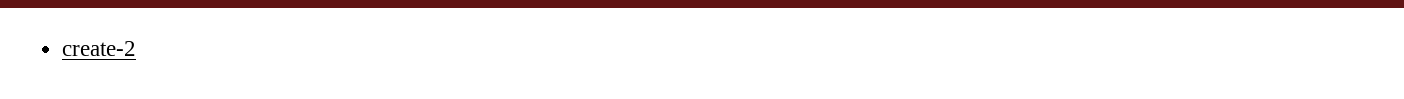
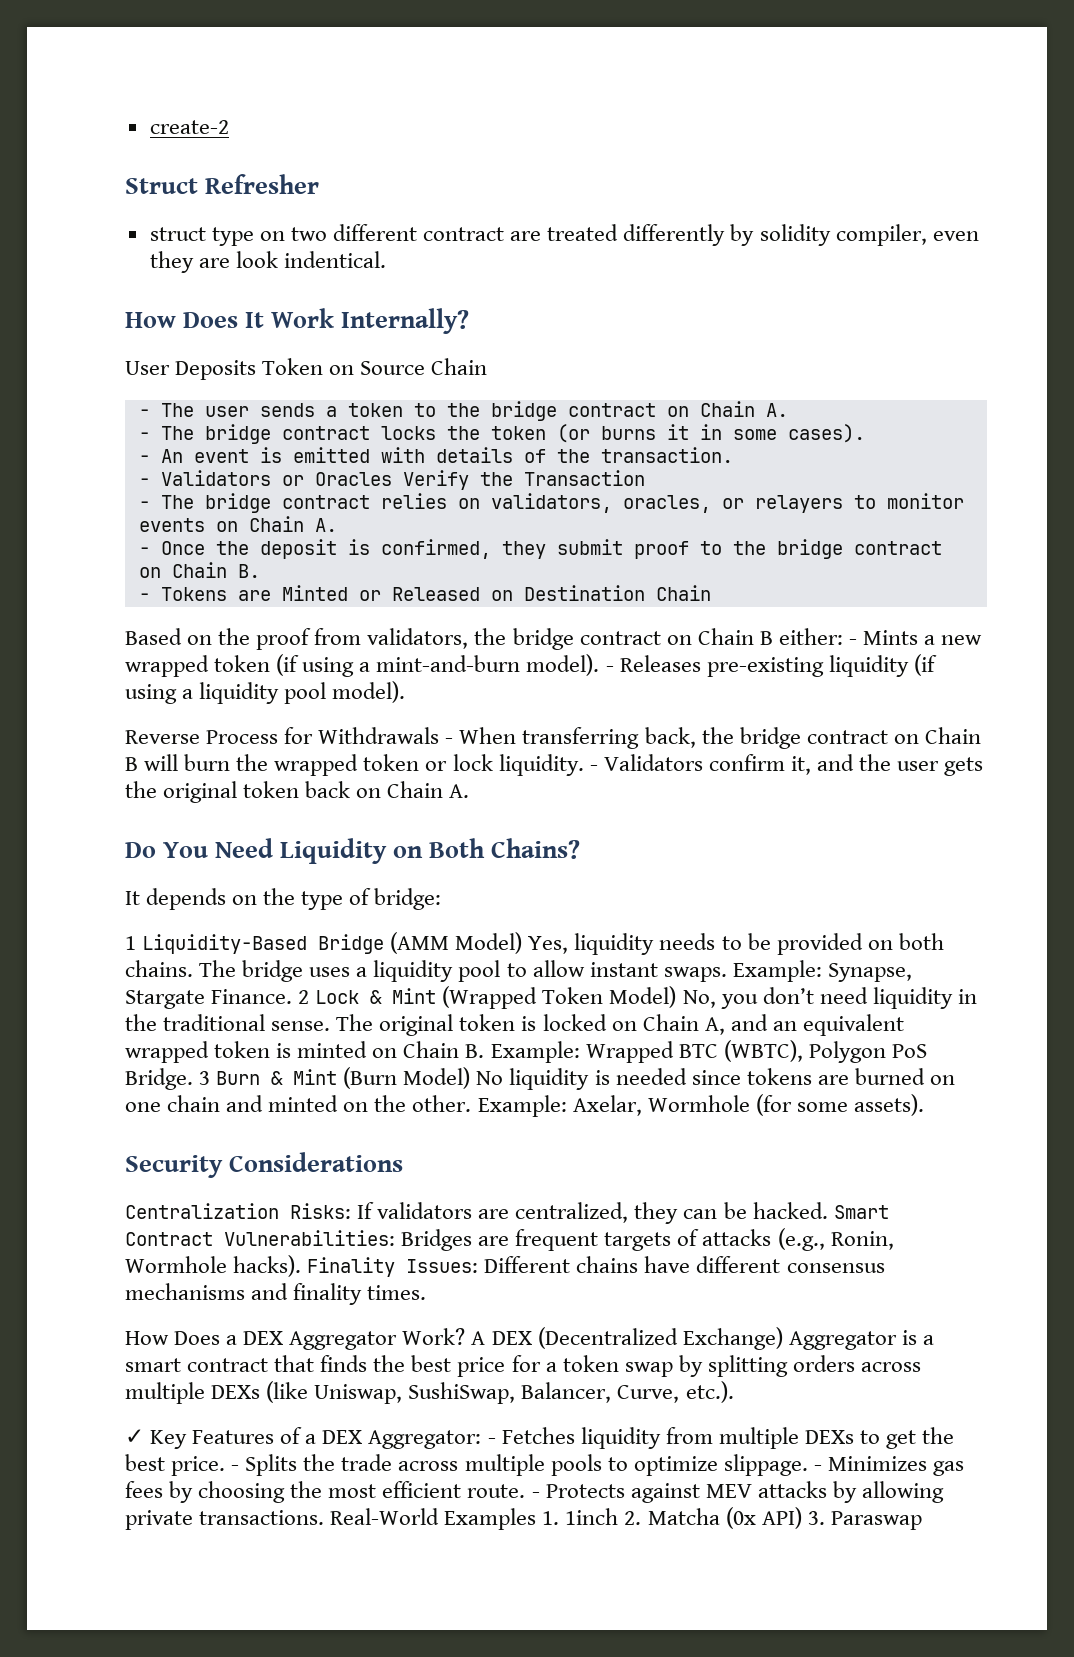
(137, 48) none -> [125,174,320,194] [149,224,979,246] [149,251,386,273] [125,308,470,334] [125,358,488,380] [138,401,788,421] [138,424,865,444] [138,447,733,463] [138,470,645,490] [138,493,964,513] [138,516,337,532] [138,539,942,559] [138,562,260,578] [138,585,711,601] [125,628,983,650] [125,654,937,677] [125,681,406,704] [125,727,981,749] [125,754,984,776] [125,781,470,803] [125,838,581,864] [125,888,442,910] [125,932,944,955] [125,960,912,982] [125,986,977,1009] [125,1014,904,1036] [125,1040,927,1063] [125,1067,955,1090] [125,1094,924,1117] [125,1152,404,1178] [125,1202,889,1224] [125,1228,894,1251] [125,1255,885,1277] [125,1283,427,1305] [125,1327,934,1350] [125,1355,922,1377] [125,1381,734,1404] [125,1427,955,1449] [125,1454,965,1476] [125,1481,944,1503] [125,1507,922,1530] // Struct Refresher // struct type on two different contract are treated differently by solidity compiler, even they are look indentical. // How Does It Work Internally? // User Deposits Token on Source Chain // - The user sends a token to the bridge contract on Chain A. // - The bridge contract locks the token (or burns it in some cases). // - An event is emitted with details of the transaction. // - Validators or Oracles Verify the Transaction // - The bridge contract relies on validators, oracles, or relayers to monitor events on Chain A. // - Once the deposit is confirmed, they submit proof to the bridge contract on Chain B. // - Tokens are Minted or Released on Destination Chain // Based on the proof from validators, the bridge contract on Chain B either: - Mints a new wrapped token (if using a mint-and-burn model). - Releases pre-existing liquidity (if using a liquidity pool model). // Reverse Process for Withdrawals - When transferring back, the bridge contract on Chain B will burn the wrapped token or lock liquidity. - Validators confirm it, and the user gets the original token back on Chain A. // Do You Need Liquidity on Both Chains? // It depends on the type of bridge: // 1 Liquidity-Based Bridge (AMM Model) Yes, liquidity needs to be provided on both chains. The bridge uses a liquidity pool to allow instant swaps. Example: Synapse, Stargate Finance. 2 Lock & Mint (Wrapped Token Model) No, you don’t need liquidity in the traditional sense. The original token is locked on Chain A, and an equivalent wrapped token is minted on Chain B. Example: Wrapped BTC (WBTC), Polygon PoS Bridge. 3 Burn & Mint (Burn Model) No liquidity is needed since tokens are burned on one chain and minted on the other. Example: Axelar, Wormhole (for some assets). // Security Considerations // Centralization Risks: If validators are centralized, they can be hacked. Smart Contract Vulnerabilities: Bridges are frequent targets of attacks (e.g., Ronin, Wormhole hacks). Finality Issues: Different chains have different consensus mechanisms and finality times. // How Does a DEX Aggregator Work? A DEX (Decentralized Exchange) Aggregator is a smart contract that finds the best price for a token swap by splitting orders across multiple DEXs (like Uniswap, SushiSwap, Balancer, Curve, etc.). // ✓ Key Features of a DEX Aggregator: - Fetches liquidity from multiple DEXs to get the best price. - Splits the trade across multiple pools to optimize slippage. - Minimizes gas fees by choosing the most efficient route. - Protects against MEV attacks by allowing private transactions. Real-World Examples 1. 1inch 2. Matcha (0x API) 3. Paraswap

